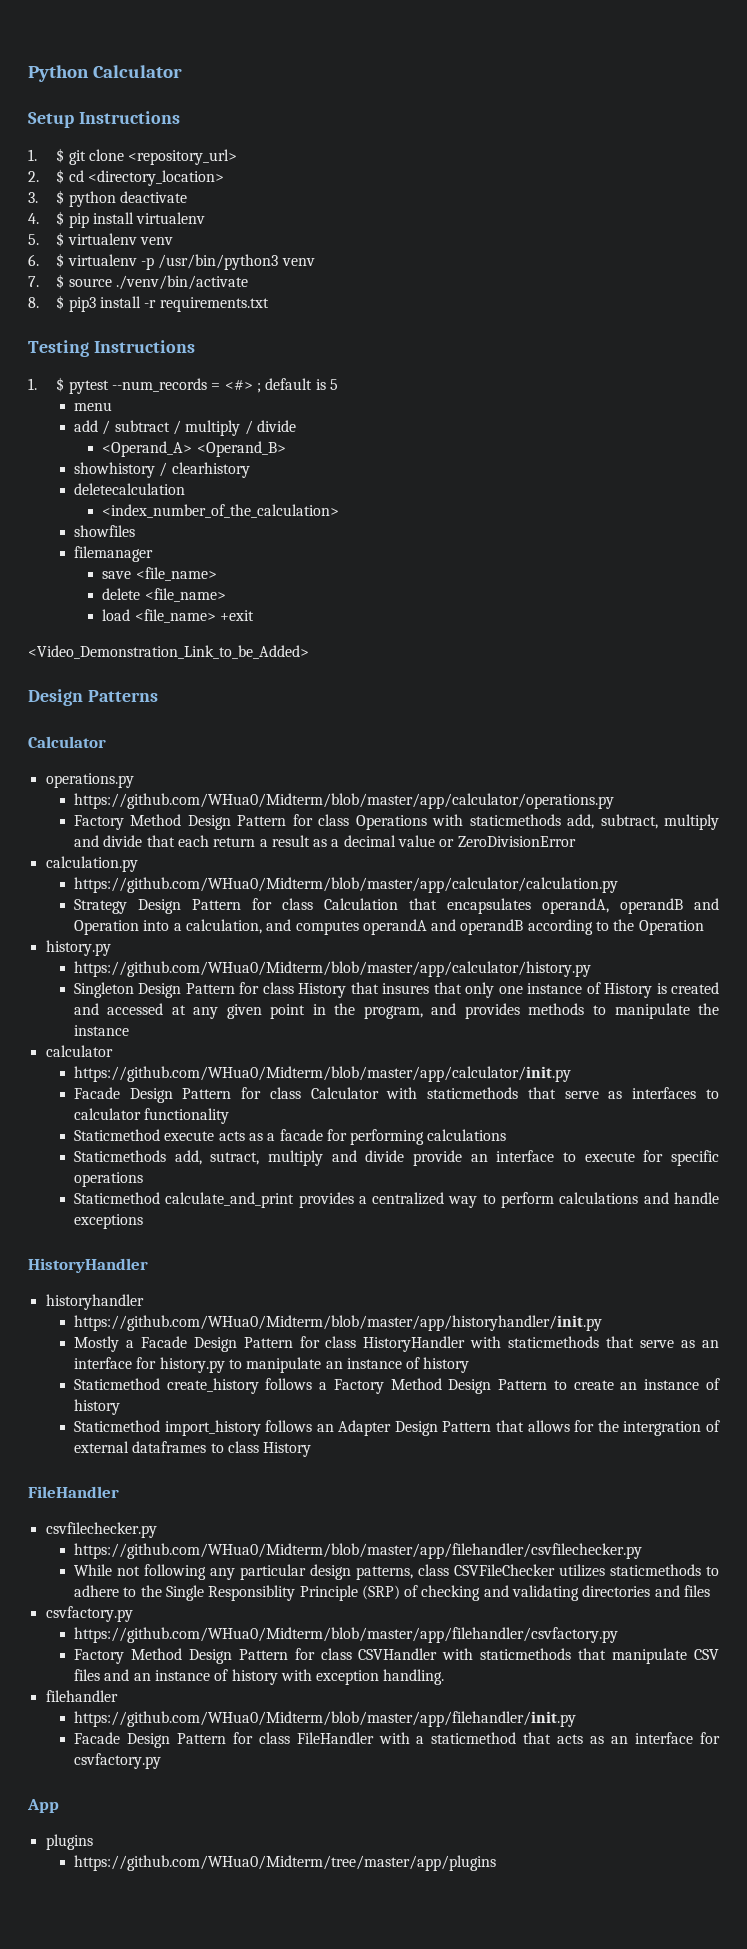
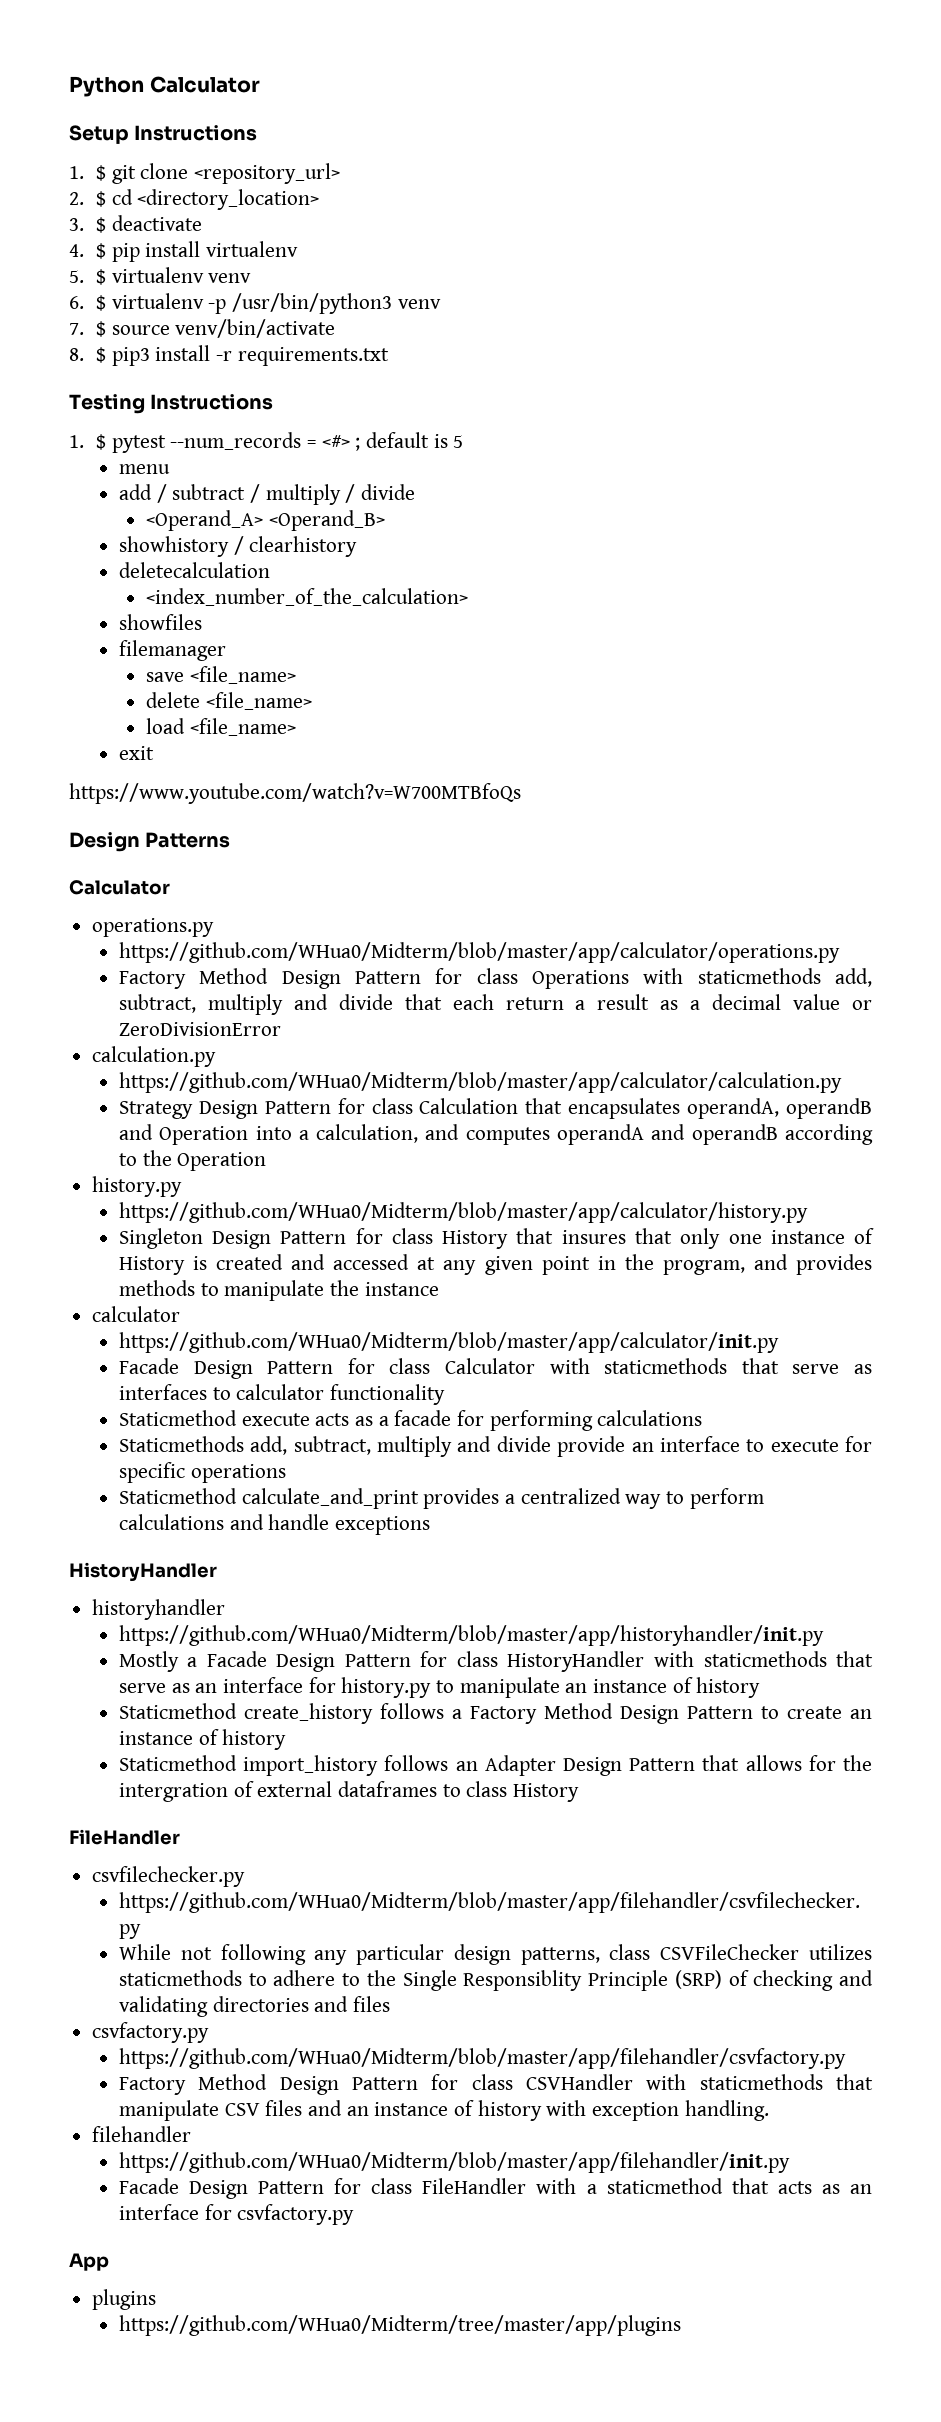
[68,191,116,207] python -> (106, 225) none
[115,275,248,290] ./venv/bin/activate -> [175,319,336,338] venv/bin/activate
[219,610,254,621] [28,645,309,659] +exit // <Video_Demonstration_Link_to_be_Added> -> [118,746,154,760] [69,783,521,804] // exit // https://www.youtube.com/watch?v=W700MTBfoQs
[210,1152,260,1165] sutract, -> [293,1436,371,1455] subtract,

